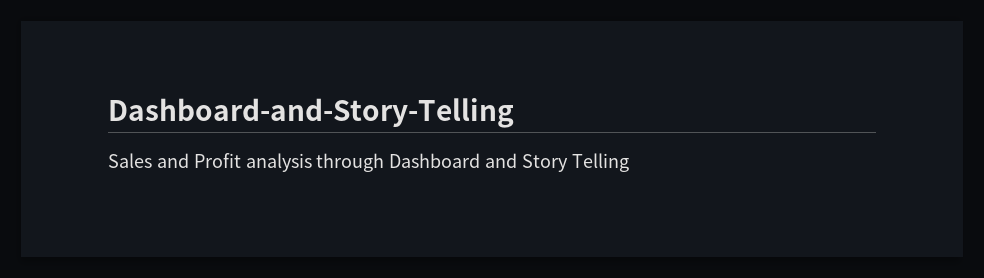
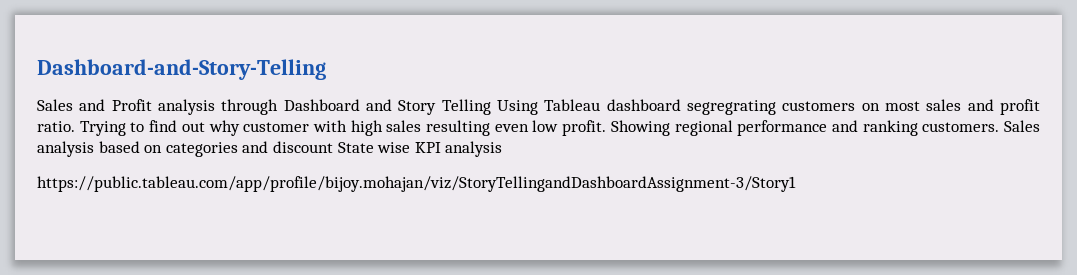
(629, 162) none -> [496,99,1041,115] [37,120,1041,136] [37,141,503,157] [37,176,796,192] Using Tableau dashboard segregrating customers on most sales and profit ratio. Trying to find out why customer with high sales resulting even low profit. Showing regional performance and ranking customers. Sales analysis based on categories and discount State wise KPI analysis // https://public.tableau.com/app/profile/bijoy.mohajan/viz/StoryTellingandDashboardAssignment-3/Story1

